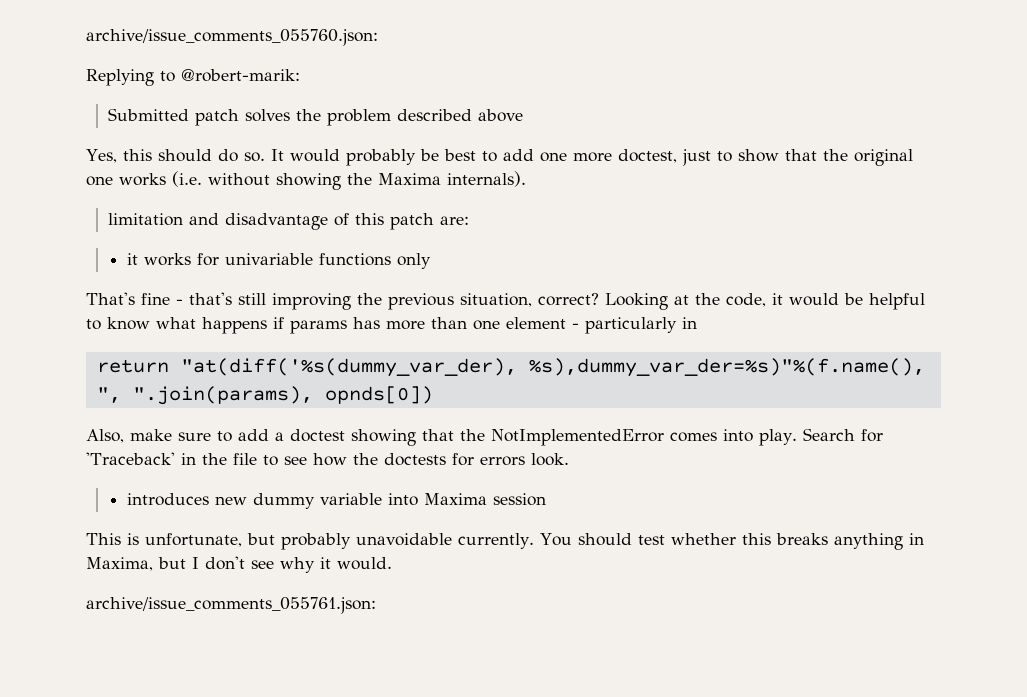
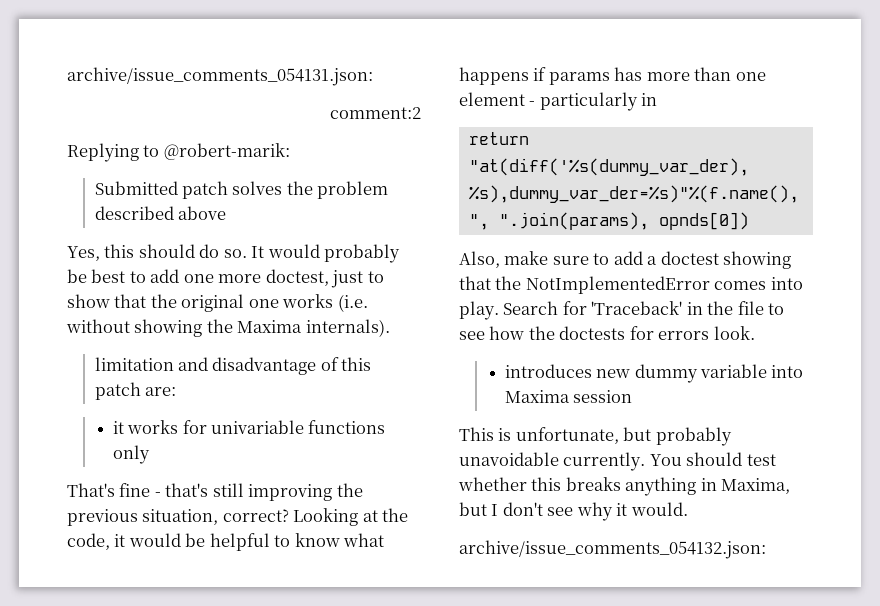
[86,29,378,46] archive/issue_comments_055760.json: -> [67,67,373,86] [330,107,421,119] archive/issue_comments_054131.json: // comment:2
[86,597,376,614] archive/issue_comments_055761.json: -> [459,540,766,559] archive/issue_comments_054132.json:

